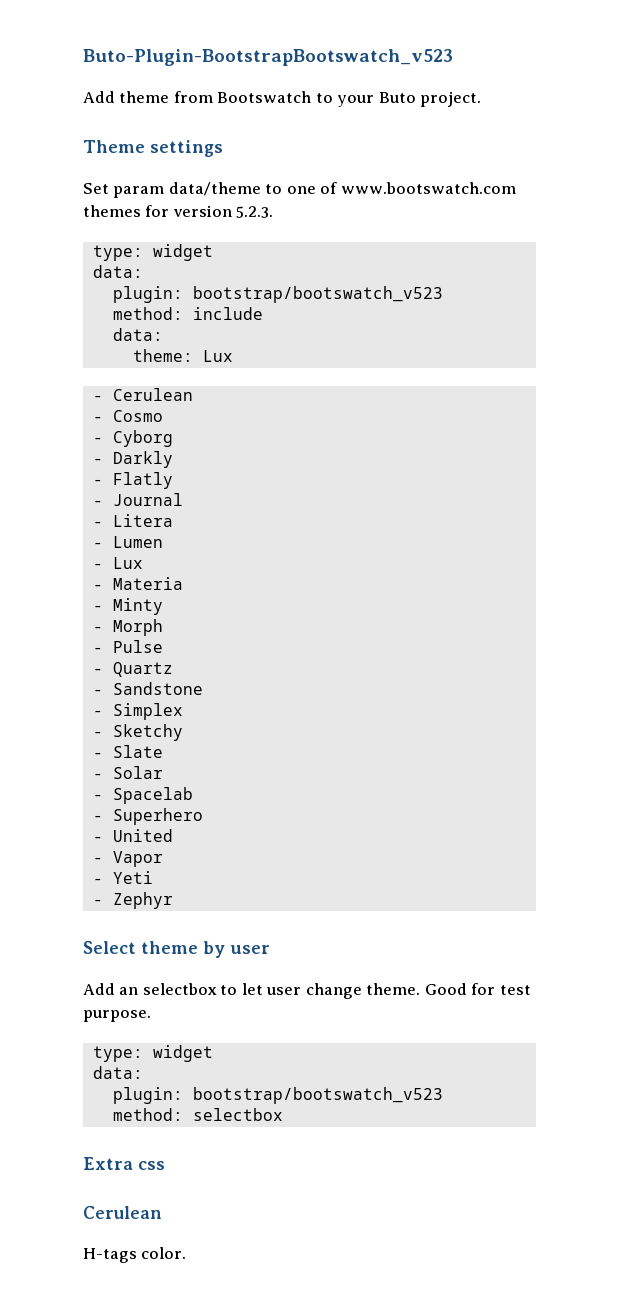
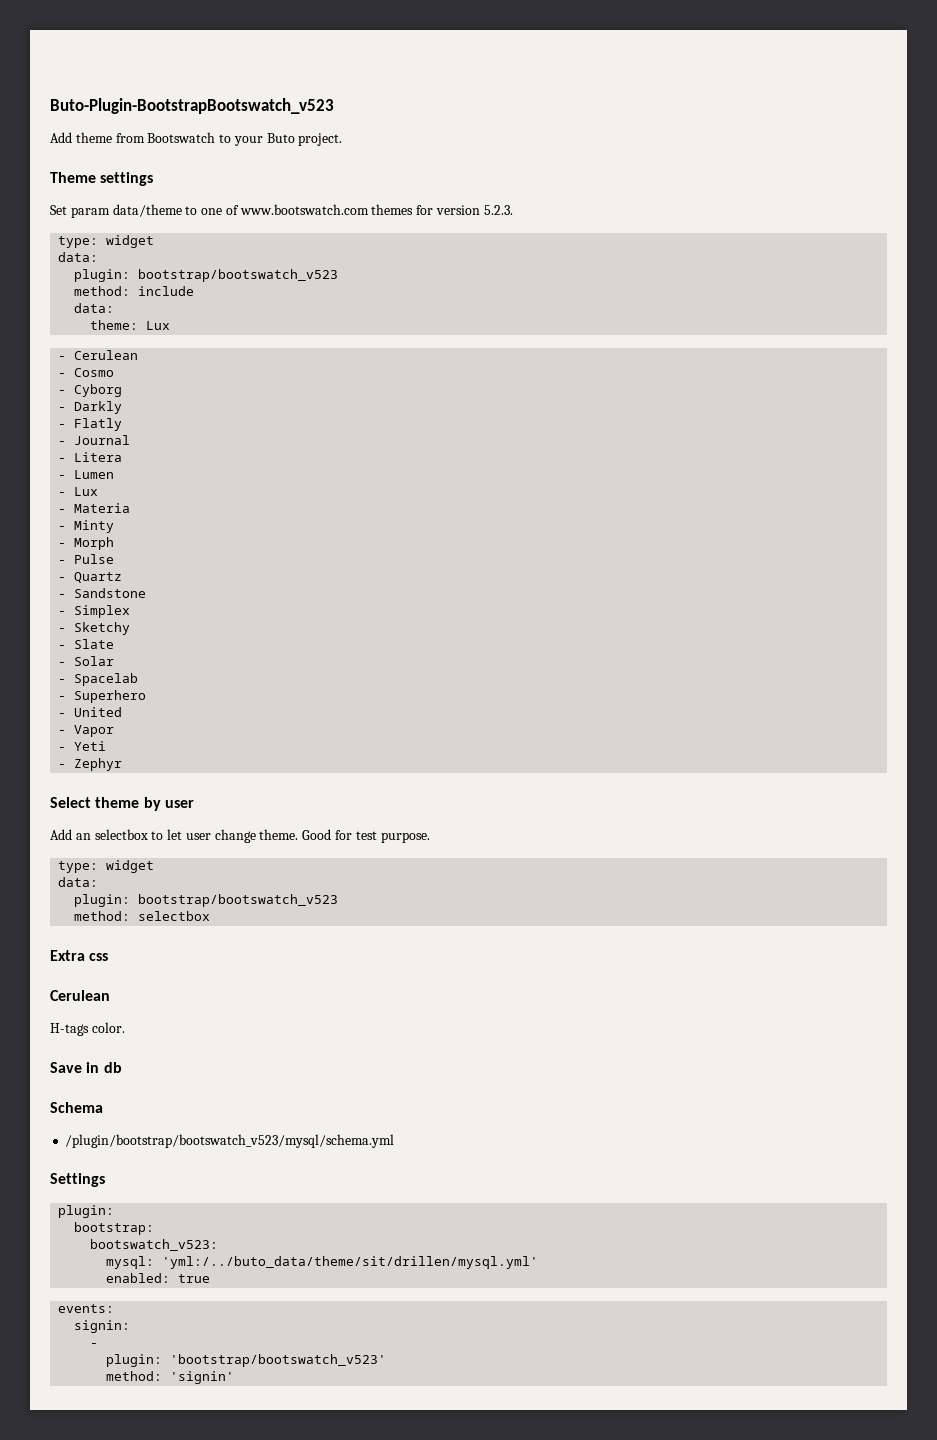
(187, 1253) none -> [50,1062,122,1073] [50,1102,103,1113] [65,1134,395,1148] [50,1173,105,1187] [58,1205,115,1218] [74,1222,155,1235] [90,1239,219,1251] [106,1256,539,1269] [106,1273,211,1283] [58,1304,115,1313] [74,1320,131,1333] [90,1343,99,1347] [106,1354,387,1367] [106,1371,235,1384] // Save in db // Schema // /plugin/bootstrap/bootswatch_v523/mysql/schema.yml // Settings // plugin: // bootstrap: // bootswatch_v523: // mysql: 'yml:/../buto_data/theme/sit/drillen/mysql.yml' // enabled: true // events: // signin: // - // plugin: 'bootstrap/bootswatch_v523' // method: 'signin'

